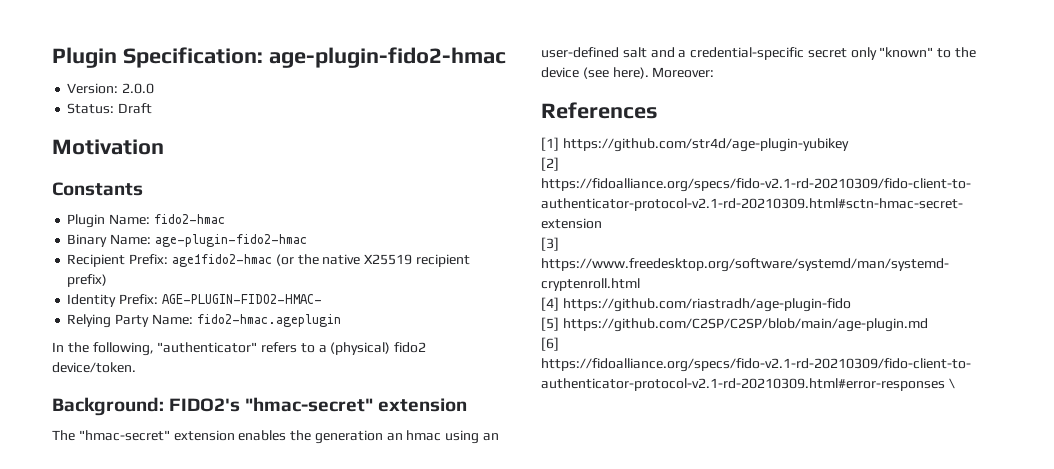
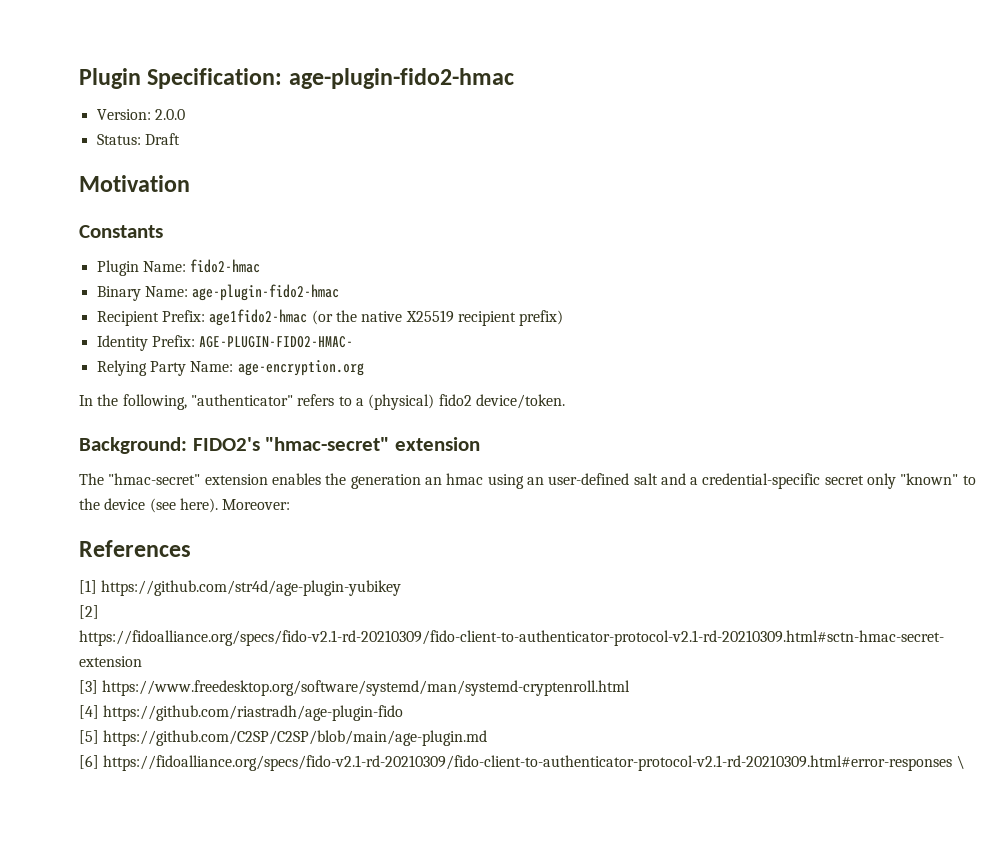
[196,314,341,327] fido2-hmac.ageplugin -> [237,360,364,376] age-encryption.org

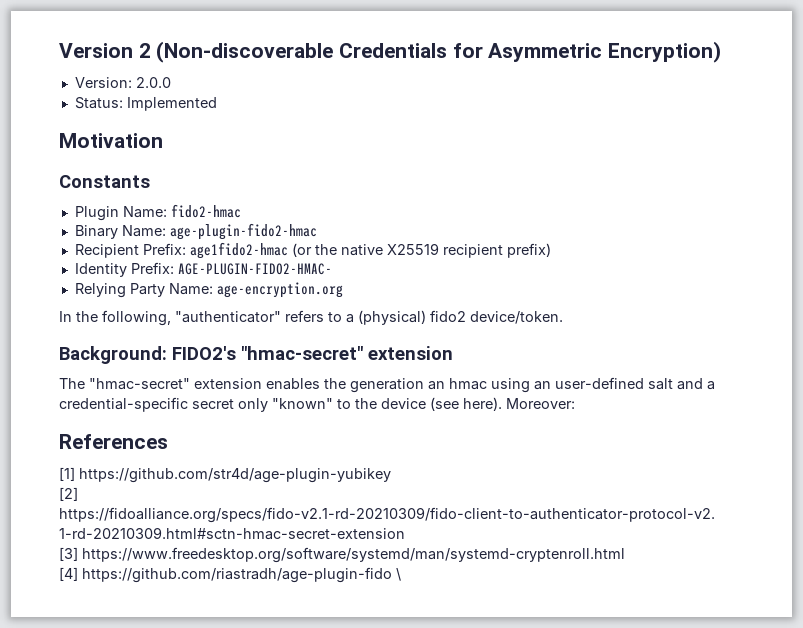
[79,68,514,89] Plugin Specification: age-plugin-fido2-hmac -> [59,41,722,63] Version 2 (Non-discoverable Credentials for Asymmetric Encryption)
[144,133,180,145] Draft -> [126,97,217,111] Implemented
[79,730,488,746] [79,755,953,771] // [5] https://github.com/C2SP/C2SP/blob/main/age-plugin.md // [6] https://fidoalliance.org/specs/fido-v2.1-rd-20210309/fido-client-to-authenticator-protocol-v2.1-rd-20210309.html#error-responses -> (392, 575) none

